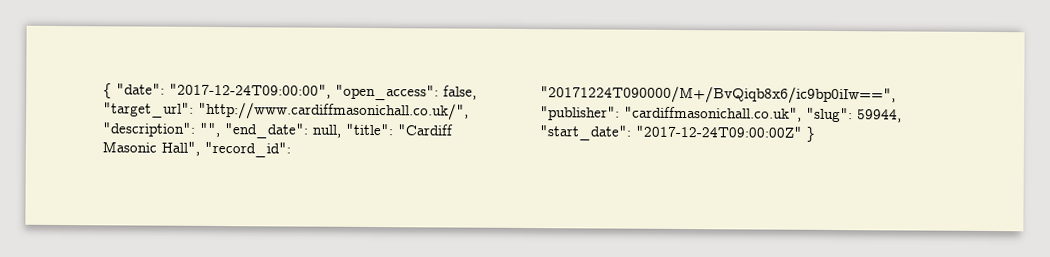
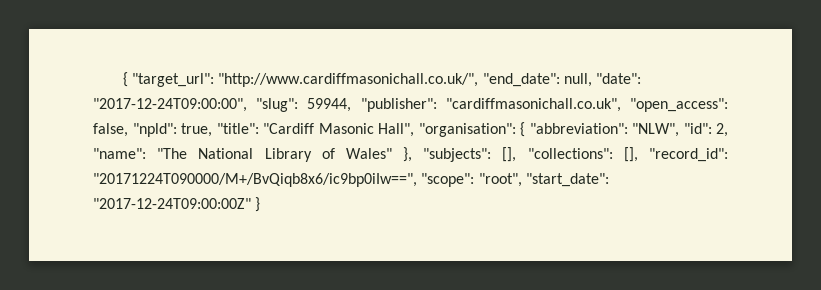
[103,83,477,101] [103,101,469,121] [102,122,454,139] [102,141,291,158] [540,85,896,105] [540,106,902,123] { "date": "2017-12-24T09:00:00", "open_access": false, "target_url": "http://www.cardiffmasonichall.co.uk/", "description": "", "end_date": null, "title": "Cardiff Masonic Hall", "record_id": "20171224T090000/M+/BvQiqb8x6/ic9bp0iIw==", "publisher": "cardiffmasonichall.co.uk", "slug": 59944, -> [122,72,642,87] [93,98,728,112] [93,122,728,137] [93,147,728,162] [93,173,522,187] { "target_url": "http://www.cardiffmasonichall.co.uk/", "end_date": null, "date": "2017-12-24T09:00:00", "slug": 59944, "publisher": "cardiffmasonichall.co.uk", "open_access": false, "npld": true, "title": "Cardiff Masonic Hall", "organisation": { "abbreviation": "NLW", "id": 2, "name": "The National Library of Wales" }, "subjects": [], "collections": [], "record_id": "20171224T090000/M+/BvQiqb8x6/ic9bp0iIw==", "scope": "root",

